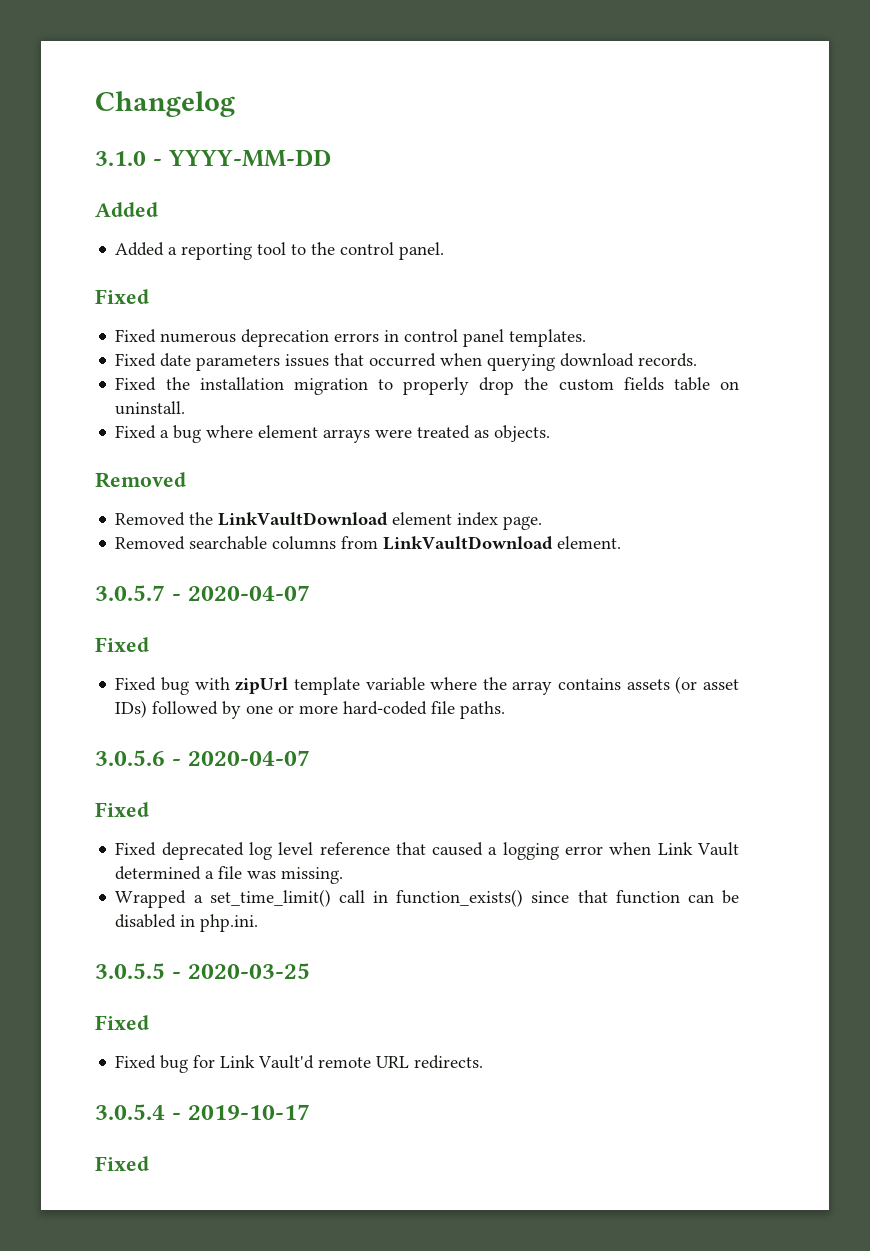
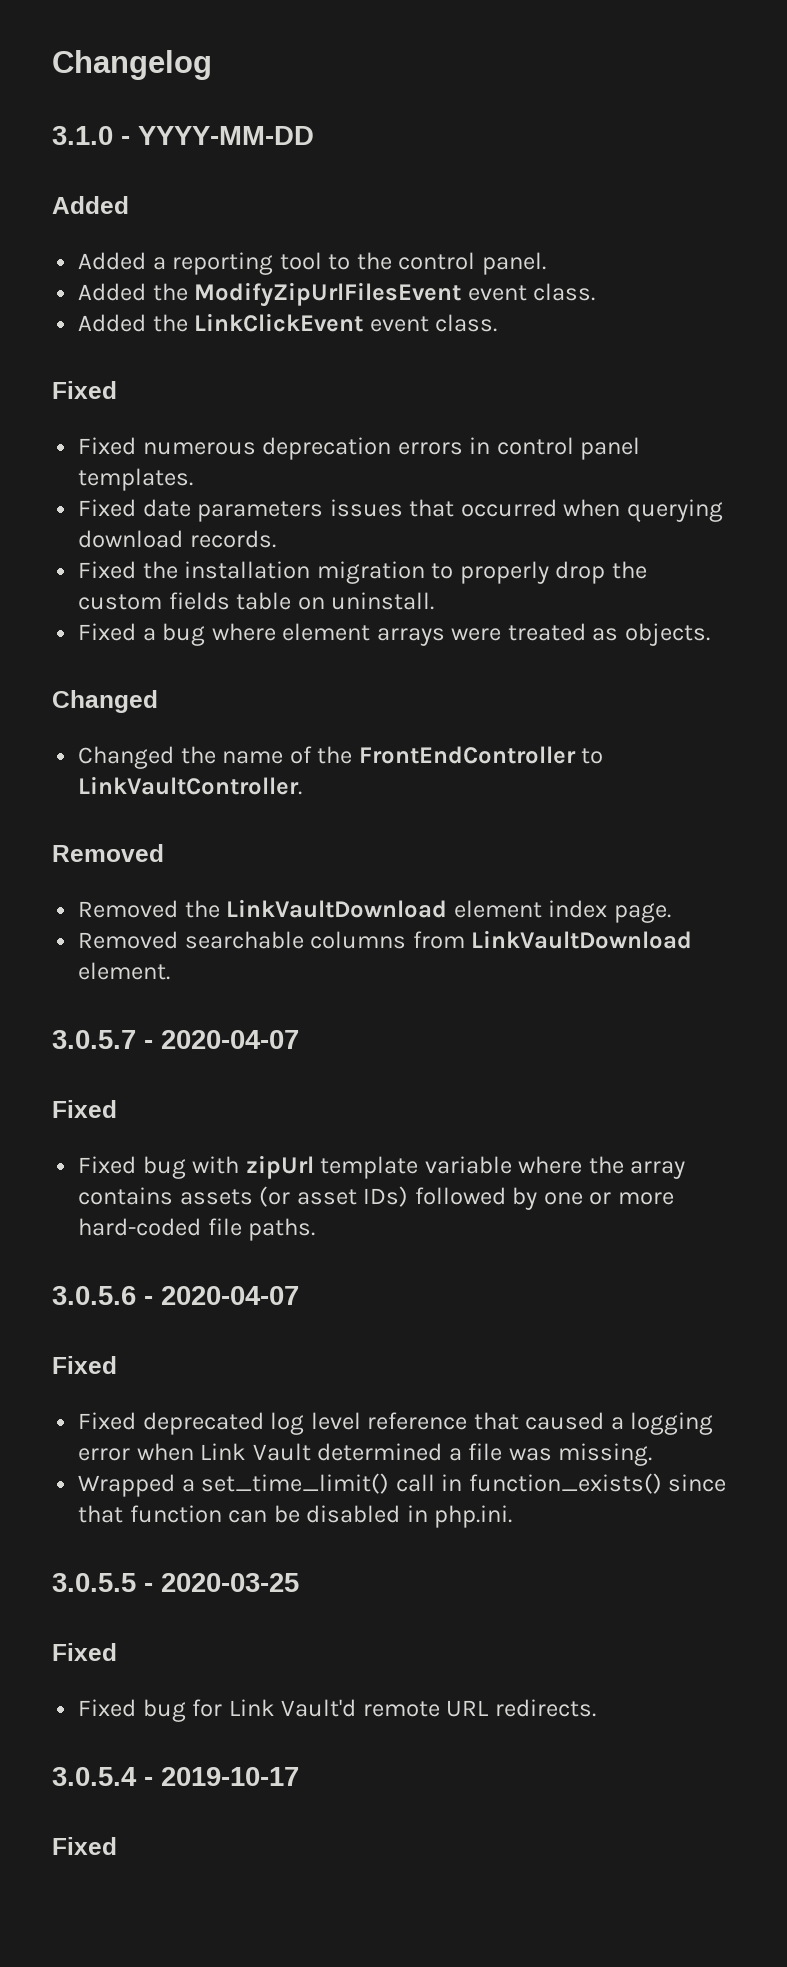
(445, 251) none -> [78,282,596,307] [78,313,498,332] // Added the ModifyZipUrlFilesEvent event class. // Added the LinkClickEvent event class.
(551, 433) none -> [52,690,158,713] [78,746,604,769] [78,776,303,795] // Changed // Changed the name of the FrontEndController to LinkVaultController.

